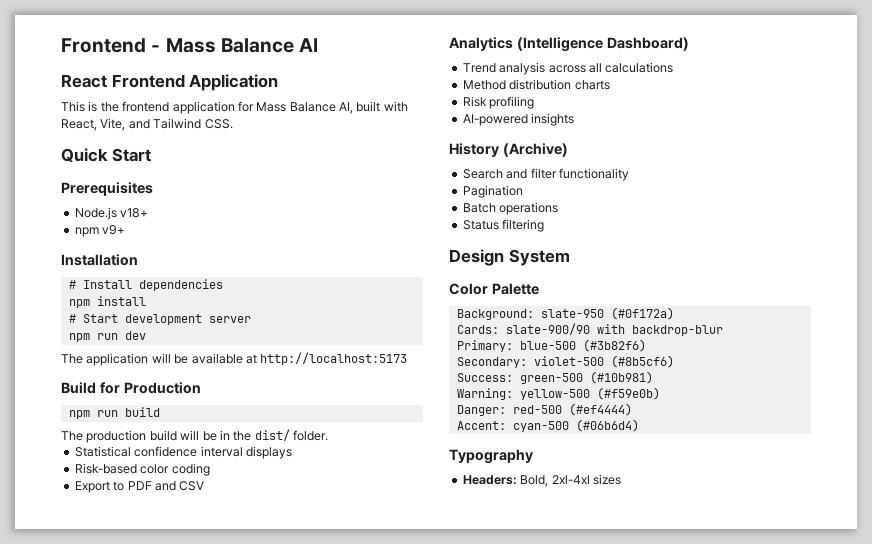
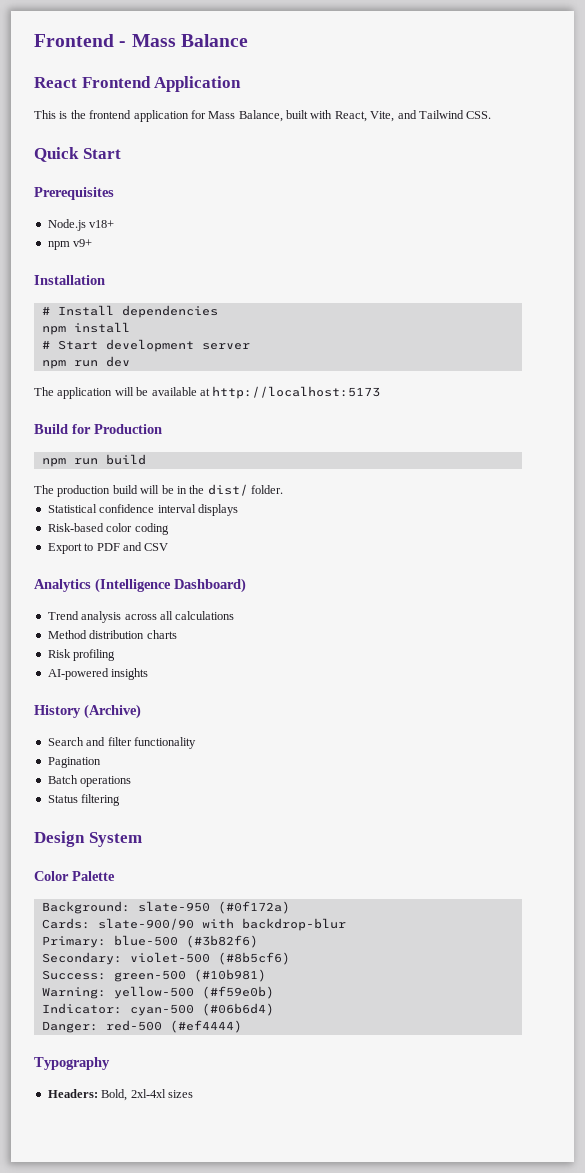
[299,38,319,52] AI -> (248, 40) none
[289,102,353,114] Balance AI, -> [238,110,283,122] Balance,
(660, 393) none -> [41,1003,274,1016] // Indicator: cyan-500 (#06b6d4)
[456,419,639,432] // Accent: cyan-500 (#06b6d4) -> (242, 1026) none

